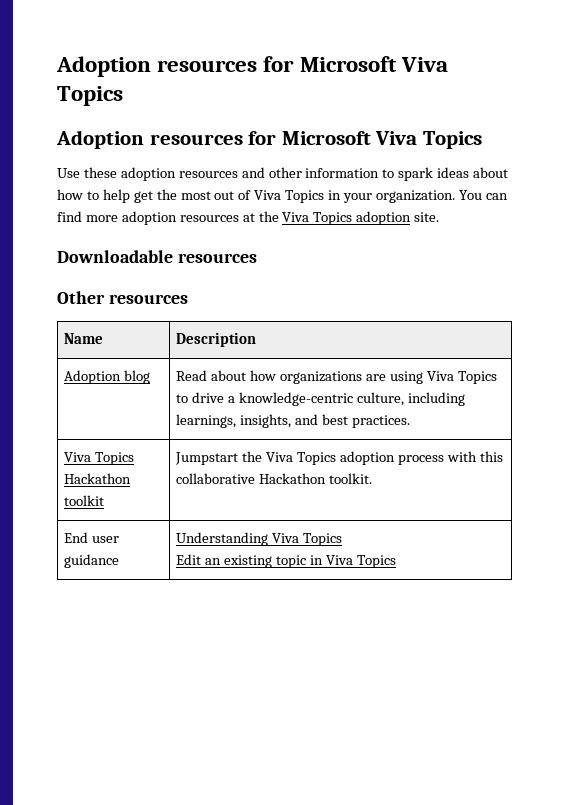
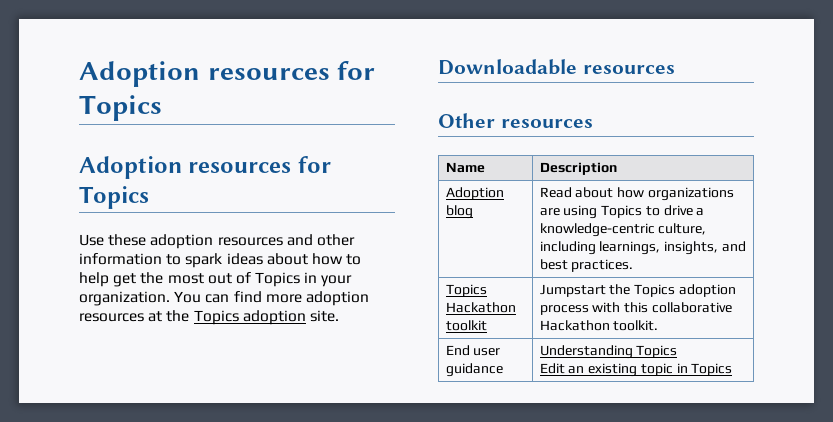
[56,56,448,77] Adoption resources for Microsoft Viva -> [79,61,376,87] Adoption resources for
[281,131,418,145] Microsoft Viva -> (331, 164) none
[254,190,282,200] Viva -> (251, 278) none
[282,212,310,222] Viva -> (190, 316) none
[426,371,454,381] Viva -> (598, 212) none
[64,452,92,462] Viva -> (634, 265) none
[266,452,294,462] Viva -> (631, 289) none
[272,533,300,543] Viva -> (633, 352) none
[325,555,353,565] Viva -> (688, 368) none

